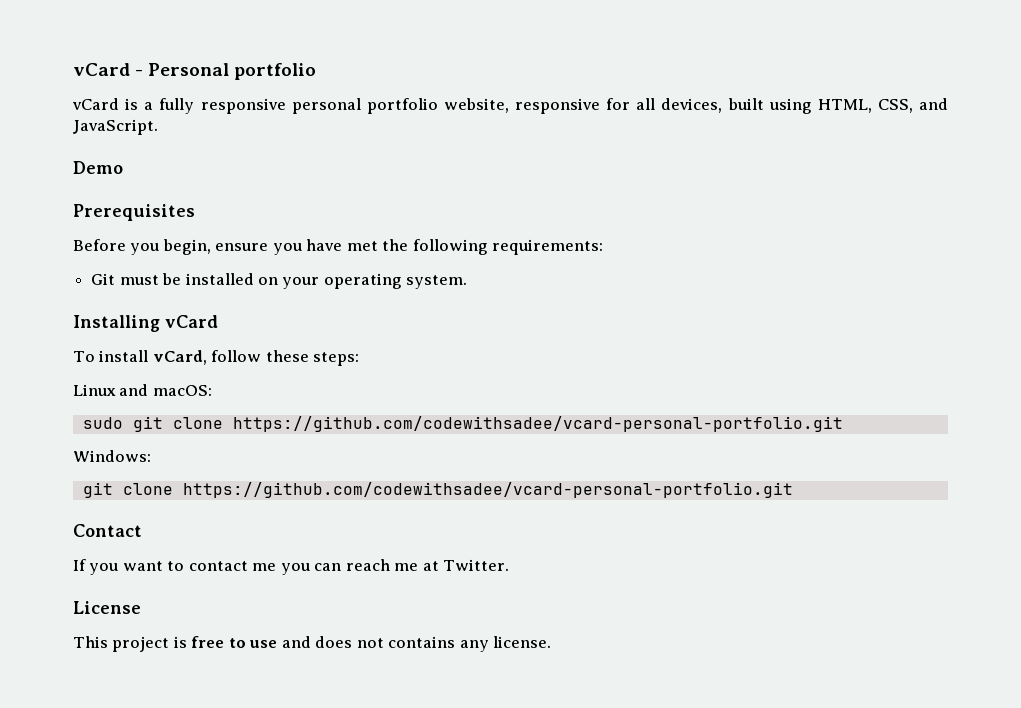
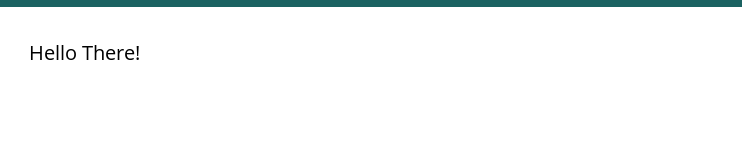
[73,63,317,80] [72,98,948,114] [73,119,158,135] [73,161,123,174] [73,204,195,221] [73,239,604,255] [91,273,468,289] [73,315,218,332] [73,350,360,366] [73,384,212,396] [82,416,843,432] [73,450,151,462] [82,482,793,498] [73,524,142,537] [73,559,510,575] [73,601,141,614] [73,636,552,652] vCard - Personal portfolio // vCard is a fully responsive personal portfolio website, responsive for all devices, built using HTML, CSS, and JavaScript. // Demo // Prerequisites // Before you begin, ensure you have met the following requirements: // Git must be installed on your operating system. // Installing vCard // To install vCard, follow these steps: // Linux and macOS: // sudo git clone https://github.com/codewithsadee/vcard-personal-portfolio.git // Windows: // git clone https://github.com/codewithsadee/vcard-personal-portfolio.git // Contact // If you want to contact me you can reach me at Twitter. // License // This project is free to use and does not contains any license. -> [29,45,141,60] Hello There!

